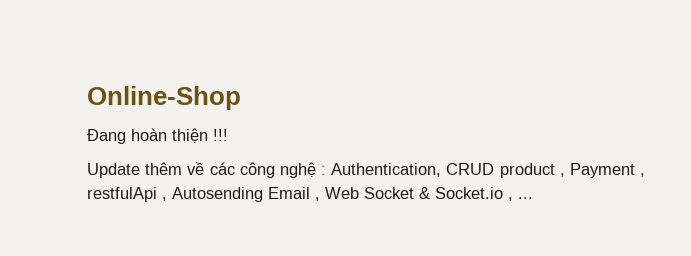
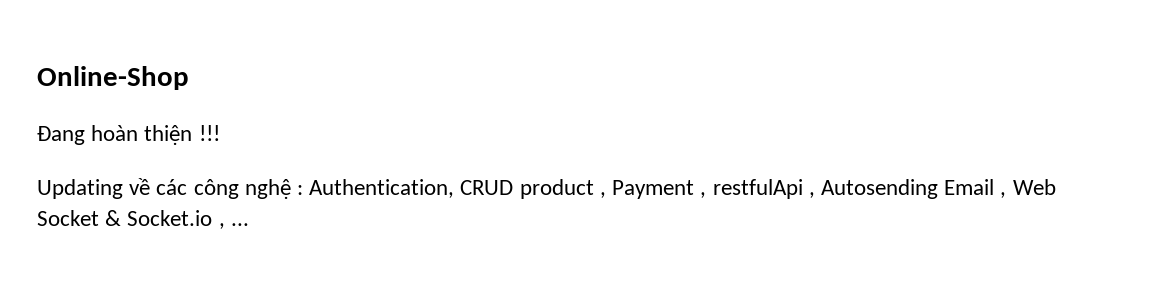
[87,162,183,178] Update thêm -> [37,179,123,199] Updating

